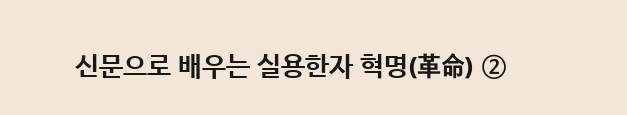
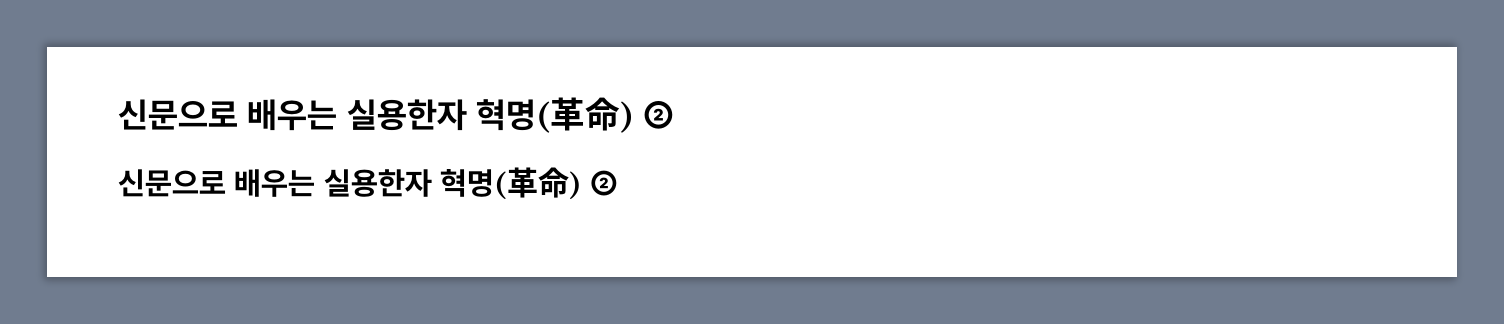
[75,53,506,80] 신문으로 배우는 실용한자 혁명(革命) ② -> [118,97,675,133] [118,167,619,200] 신문으로 배우는 실용한자 혁명(革命) ② // 신문으로 배우는 실용한자 혁명(革命) ②

